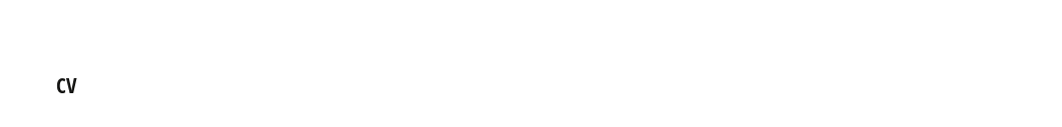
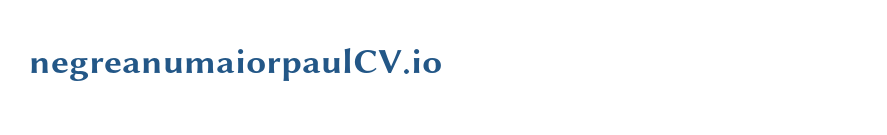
[56,78,78,94] CV -> [29,48,442,81] negreanumaiorpaulCV.io

